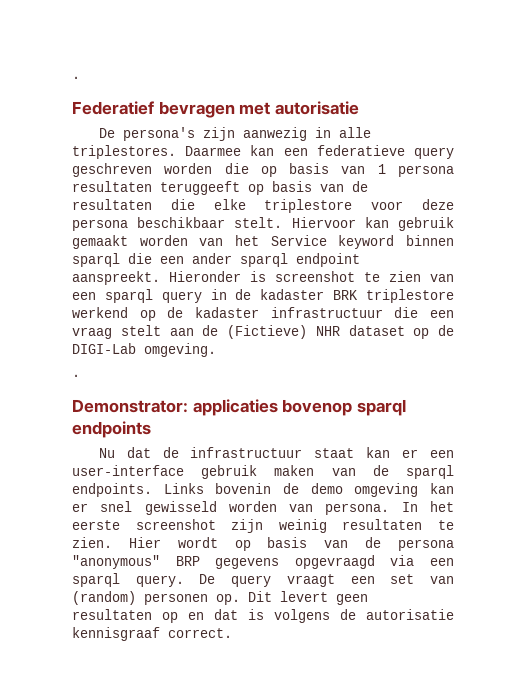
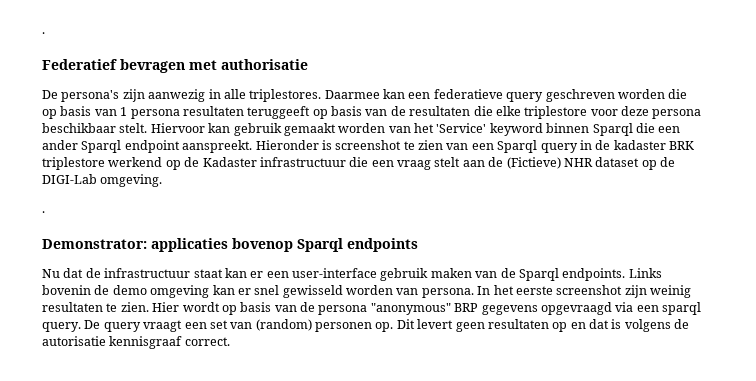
[274,101,359,115] autorisatie -> [221,59,308,70] authorisatie
[270,235,327,246] Service -> [436,123,487,133] 'Service'
[72,253,120,267] sparql -> [592,123,633,136] Sparql
[240,253,288,267] sparql -> [81,140,122,153] Sparql
[104,289,153,303] sparql -> [497,140,538,153] Sparql
[195,307,259,318] kadaster -> [202,157,257,167] Kadaster
[356,399,406,416] sparql -> [297,238,343,252] Sparql
[405,465,454,479] sparql -> [518,268,559,281] Sparql

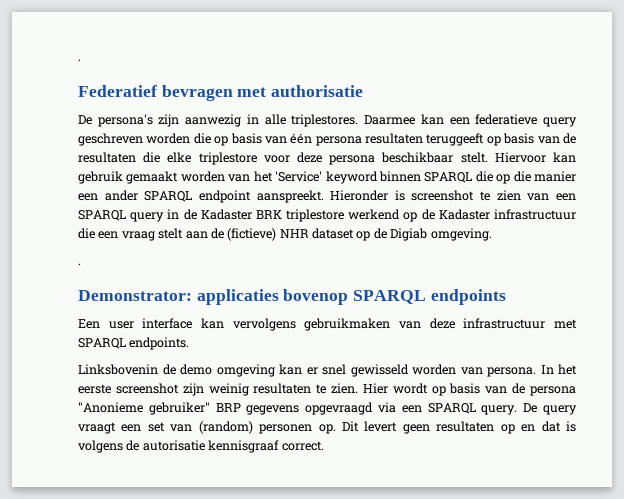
[120,107,128,116] 1 -> [290,133,313,144] één
[592,123,655,136] Sparql die -> [424,171,576,184] SPARQL die op die manier
[81,140,122,153] Sparql -> [144,191,193,202] SPARQL
[497,140,538,153] Sparql -> [78,210,126,221] SPARQL
[613,140,666,150] kadaster -> [200,209,252,220] Kadaster
[506,157,561,169] (Fictieve) -> [227,228,277,241] (fictieve)
[42,174,97,184] DIGI-Lab -> [390,228,428,241] Digiab
[297,238,343,252] Sparql -> [353,290,427,304] SPARQL
[42,268,559,281] Nu dat de infrastructuur staat kan er een user-interface gebruik maken van de Sparql -> [78,318,577,331] [78,338,126,349] Een user interface kan vervolgens gebruikmaken van deze infrastructuur met SPARQL
[628,268,662,278] [42,285,91,295] Links bovenin -> [78,364,158,375] // Linksbovenin
[370,303,451,315] "anonymous" -> [78,402,210,415] "Anonieme gebruiker"
[662,302,701,315] sparql -> [427,403,476,414] SPARQL

